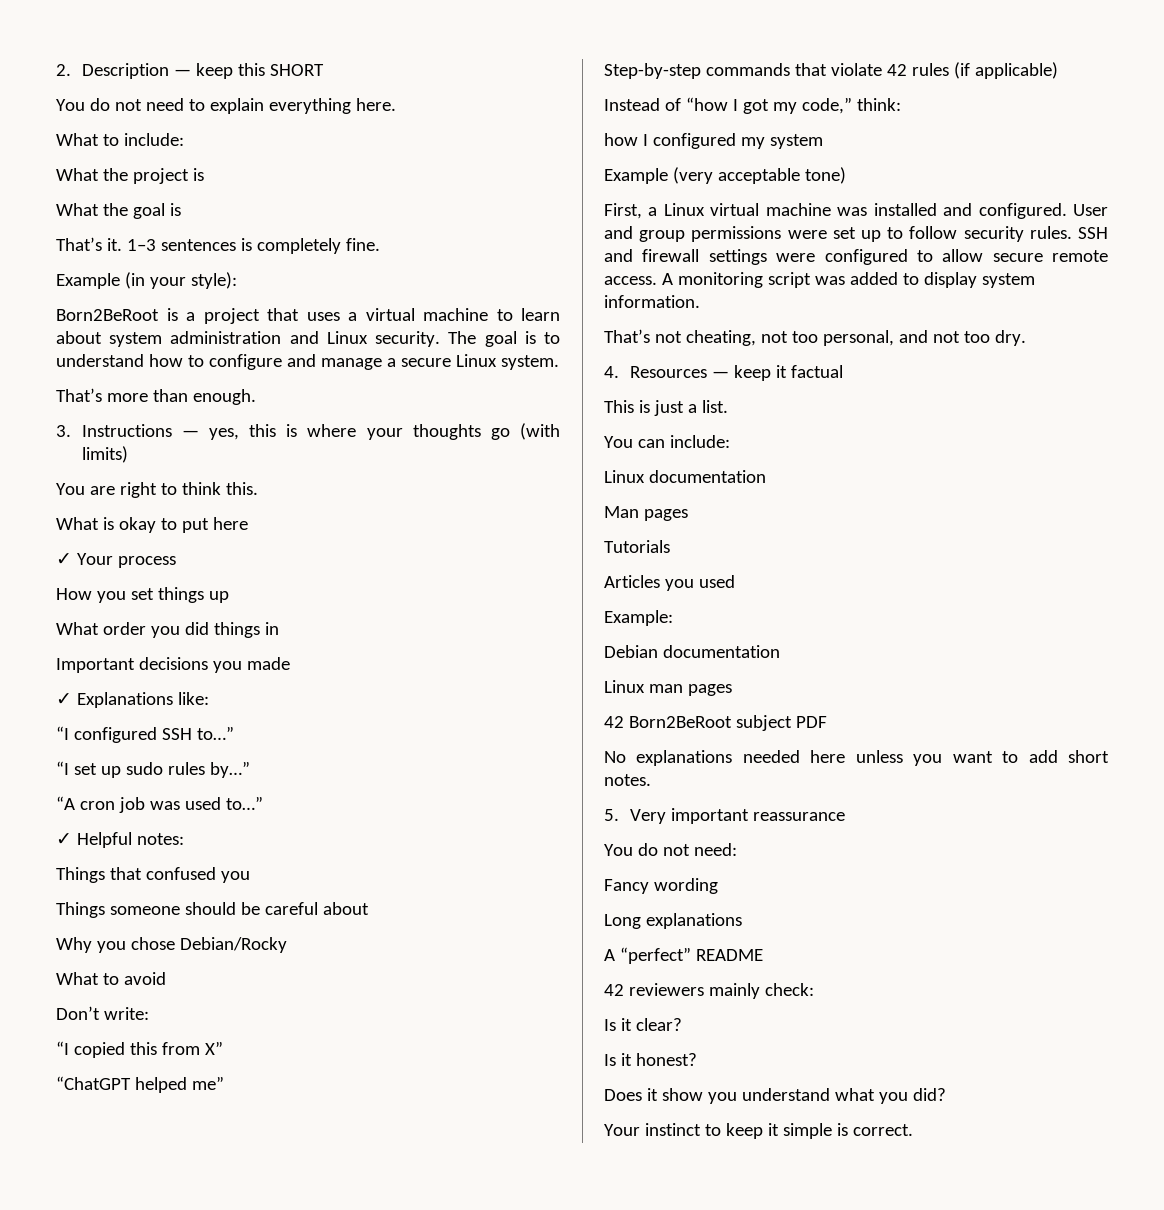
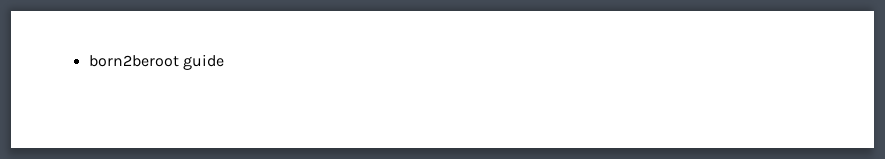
[56,63,324,79] [56,98,396,114] [56,133,184,146] [56,168,204,184] [56,203,181,219] [56,237,380,254] [56,272,237,289] [56,308,560,324] [56,331,560,347] [56,354,559,370] [56,388,256,405] [56,423,560,440] [81,446,128,463] [56,482,258,498] [56,517,248,533] [56,553,176,568] [56,587,229,603] [56,622,279,638] [56,657,290,673] [56,692,209,708] [56,726,234,743] [56,761,250,778] [56,796,263,813] [56,832,184,848] [56,867,250,883] [56,902,369,918] [56,937,287,953] [56,972,166,985] [56,1006,149,1020] [56,1041,223,1058] [56,1076,224,1093] [604,62,1058,79] [604,97,901,114] [604,133,823,149] [604,167,846,184] [604,203,1108,219] [604,226,1108,242] [604,249,1108,265] [604,272,1035,288] [604,295,700,308] [604,329,1026,346] [604,365,843,381] [604,400,728,416] [604,435,730,448] [604,470,766,483] [604,506,688,521] [604,540,670,553] [604,575,735,591] [604,610,673,626] [604,645,780,658] [604,680,732,696] [604,715,827,731] [604,750,1109,766] [604,774,651,786] [604,808,845,824] [604,843,737,856] [604,878,718,894] [604,913,742,929] [604,947,763,964] [604,983,814,999] [604,1018,682,1031] [604,1053,697,1066] [604,1088,946,1104] [604,1123,913,1139] 2. Description — keep this SHORT // You do not need to explain everything here. // What to include: // What the project is // What the goal is // That’s it. 1–3 sentences is completely fine. // Example (in your style): // Born2BeRoot is a project that uses a virtual machine to learn about system administration and Linux security. The goal is to understand how to configure and manage a secure Linux system. // That’s more than enough. // 3. Instructions — yes, this is where your thoughts go (with limits) // You are right to think this. // What is okay to put here // ✓ Your process // How you set things up // What order you did things in // Important decisions you made // ✓ Explanations like: // “I configured SSH to…” // “I set up sudo rules by…” // “A cron job was used to…” // ✓ Helpful notes: // Things that confused you // Things someone should be careful about // Why you chose Debian/Rocky // What to avoid // Don’t write: // “I copied this from X” // “ChatGPT helped me” // Step-by-step commands that violate 42 rules (if applicable) // Instead of “how I got my code,” think: // how I configured my system // Example (very acceptable tone) // First, a Linux virtual machine was installed and configured. User and group permissions were set up to follow security rules. SSH and firewall settings were configured to allow secure remote access. A monitoring script was added to display system information. // That’s not cheating, not too personal, and not too dry. // 4. Resources — keep it factual // This is just a list. // You can include: // Linux documentation // Man pages // Tutorials // Articles you used // Example: // Debian documentation // Linux man pages // 42 Born2BeRoot subject PDF // No explanations needed here unless you want to add short notes. // 5. Very important reassurance // You do not need: // Fancy wording // Long explanations // A “perfect” README // 42 reviewers mainly check: // Is it clear? // Is it honest? // Does it show you understand what you did? // Your instinct to keep it simple is correct. -> [88,54,224,70] born2beroot guide

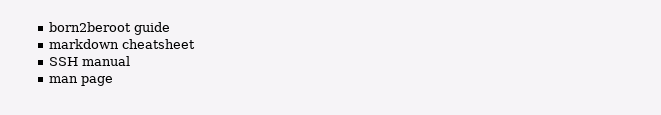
(224, 62) none -> [48,39,195,49] [48,56,130,66] [48,76,113,86] // markdown cheatsheet // SSH manual // man page

